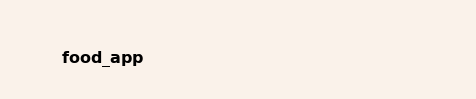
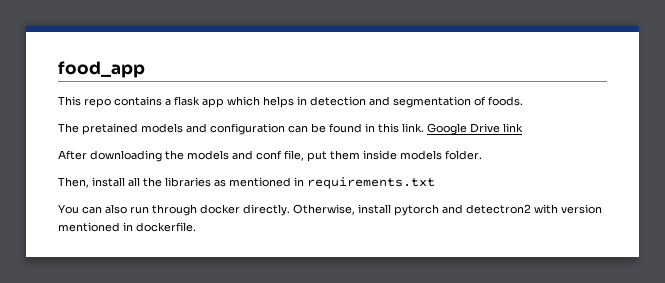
(143, 59) none -> [58,96,523,108] [58,123,523,135] [58,150,482,162] [58,177,435,189] [58,204,602,216] [58,222,196,232] // This repo contains a flask app which helps in detection and segmentation of foods. // The pretained models and configuration can be found in this link. Google Drive link // After downloading the models and conf file, put them inside models folder. // Then, install all the libraries as mentioned in requirements.txt // You can also run through docker directly. Otherwise, install pytorch and detectron2 with version mentioned in dockerfile.

